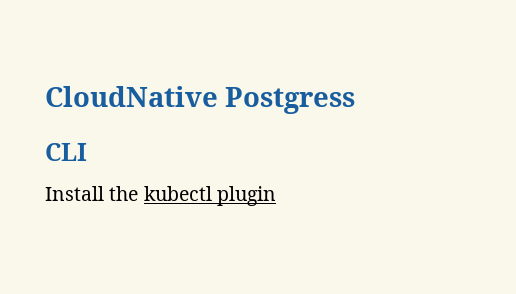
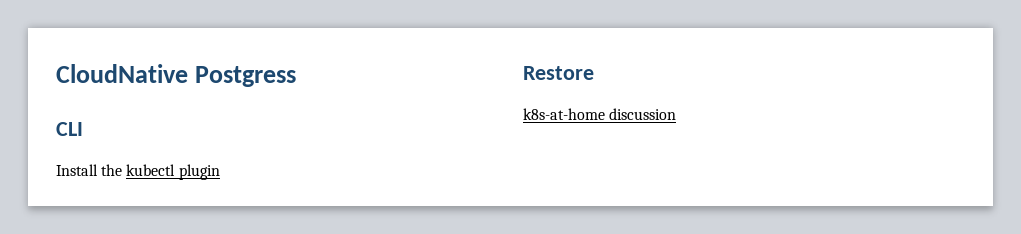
(276, 196) none -> [523,66,594,80] [523,108,677,120] // Restore // k8s-at-home discussion

